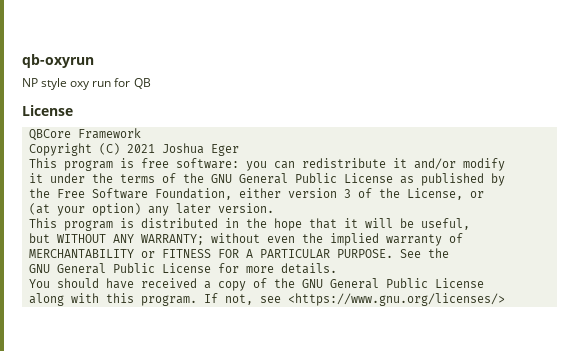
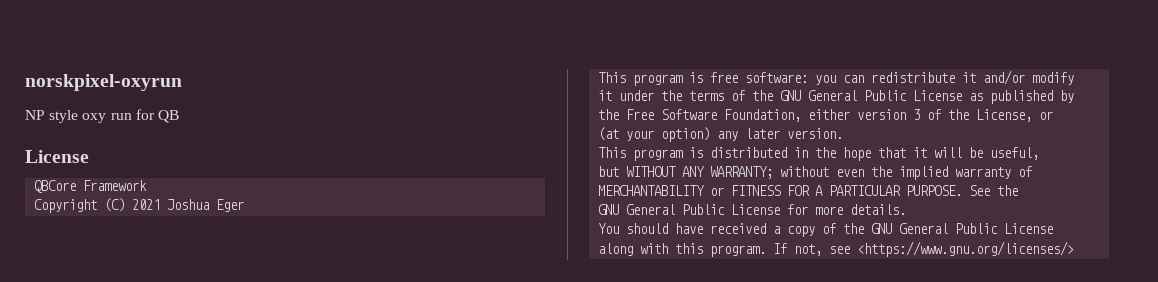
[22,54,94,68] qb-oxyrun -> [25,74,182,91] norskpixel-oxyrun

